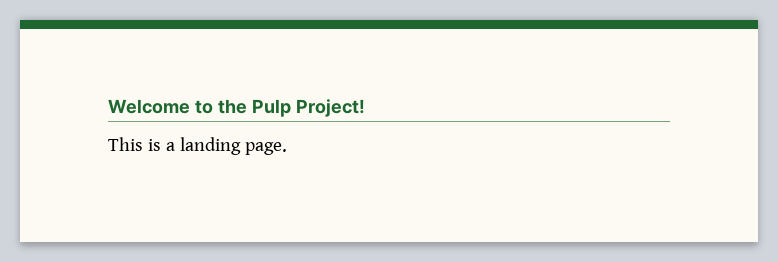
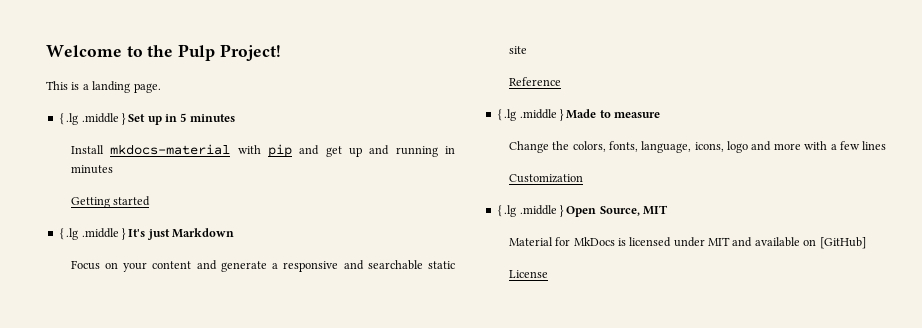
(287, 148) none -> [59,113,235,125] [70,144,455,157] [70,165,113,174] [70,196,151,208] [59,228,234,240] [70,260,455,272] [508,46,527,54] [508,77,561,86] [497,109,660,121] [508,141,887,153] [508,174,583,183] [497,205,668,217] [508,237,866,249] [508,270,548,278] // { .lg .middle } Set up in 5 minutes // Install mkdocs-material with pip and get up and running in minutes // Getting started // { .lg .middle } It's just Markdown // Focus on your content and generate a responsive and searchable static site // Reference // { .lg .middle } Made to measure // Change the colors, fonts, language, icons, logo and more with a few lines // Customization // { .lg .middle } Open Source, MIT // Material for MkDocs is licensed under MIT and available on [GitHub] // License

